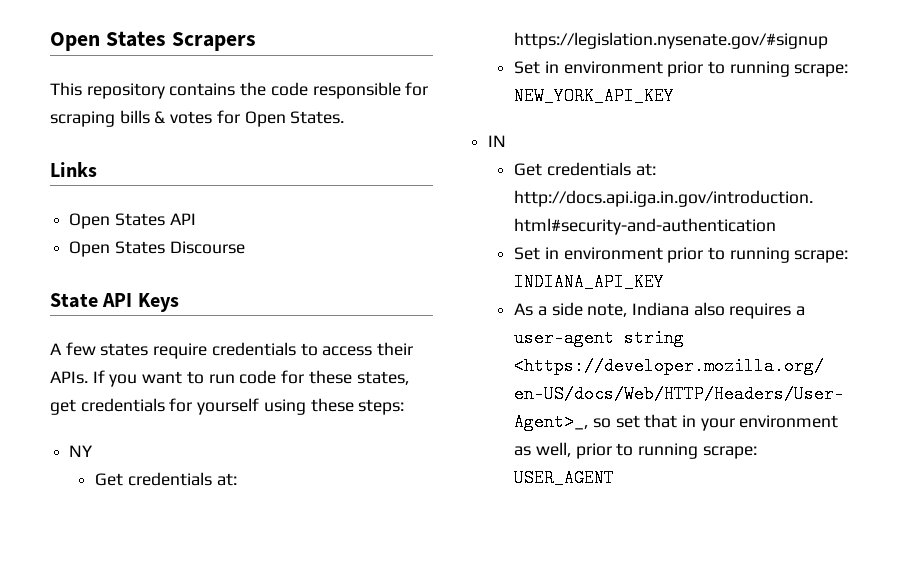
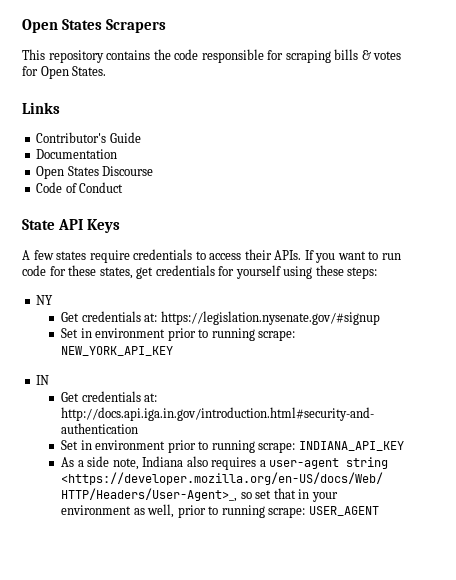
[69,213,196,229] Open States API -> [36,132,141,143] [36,149,118,159] Contributor's Guide // Documentation
(245, 247) none -> [36,182,124,193] // Code of Conduct

